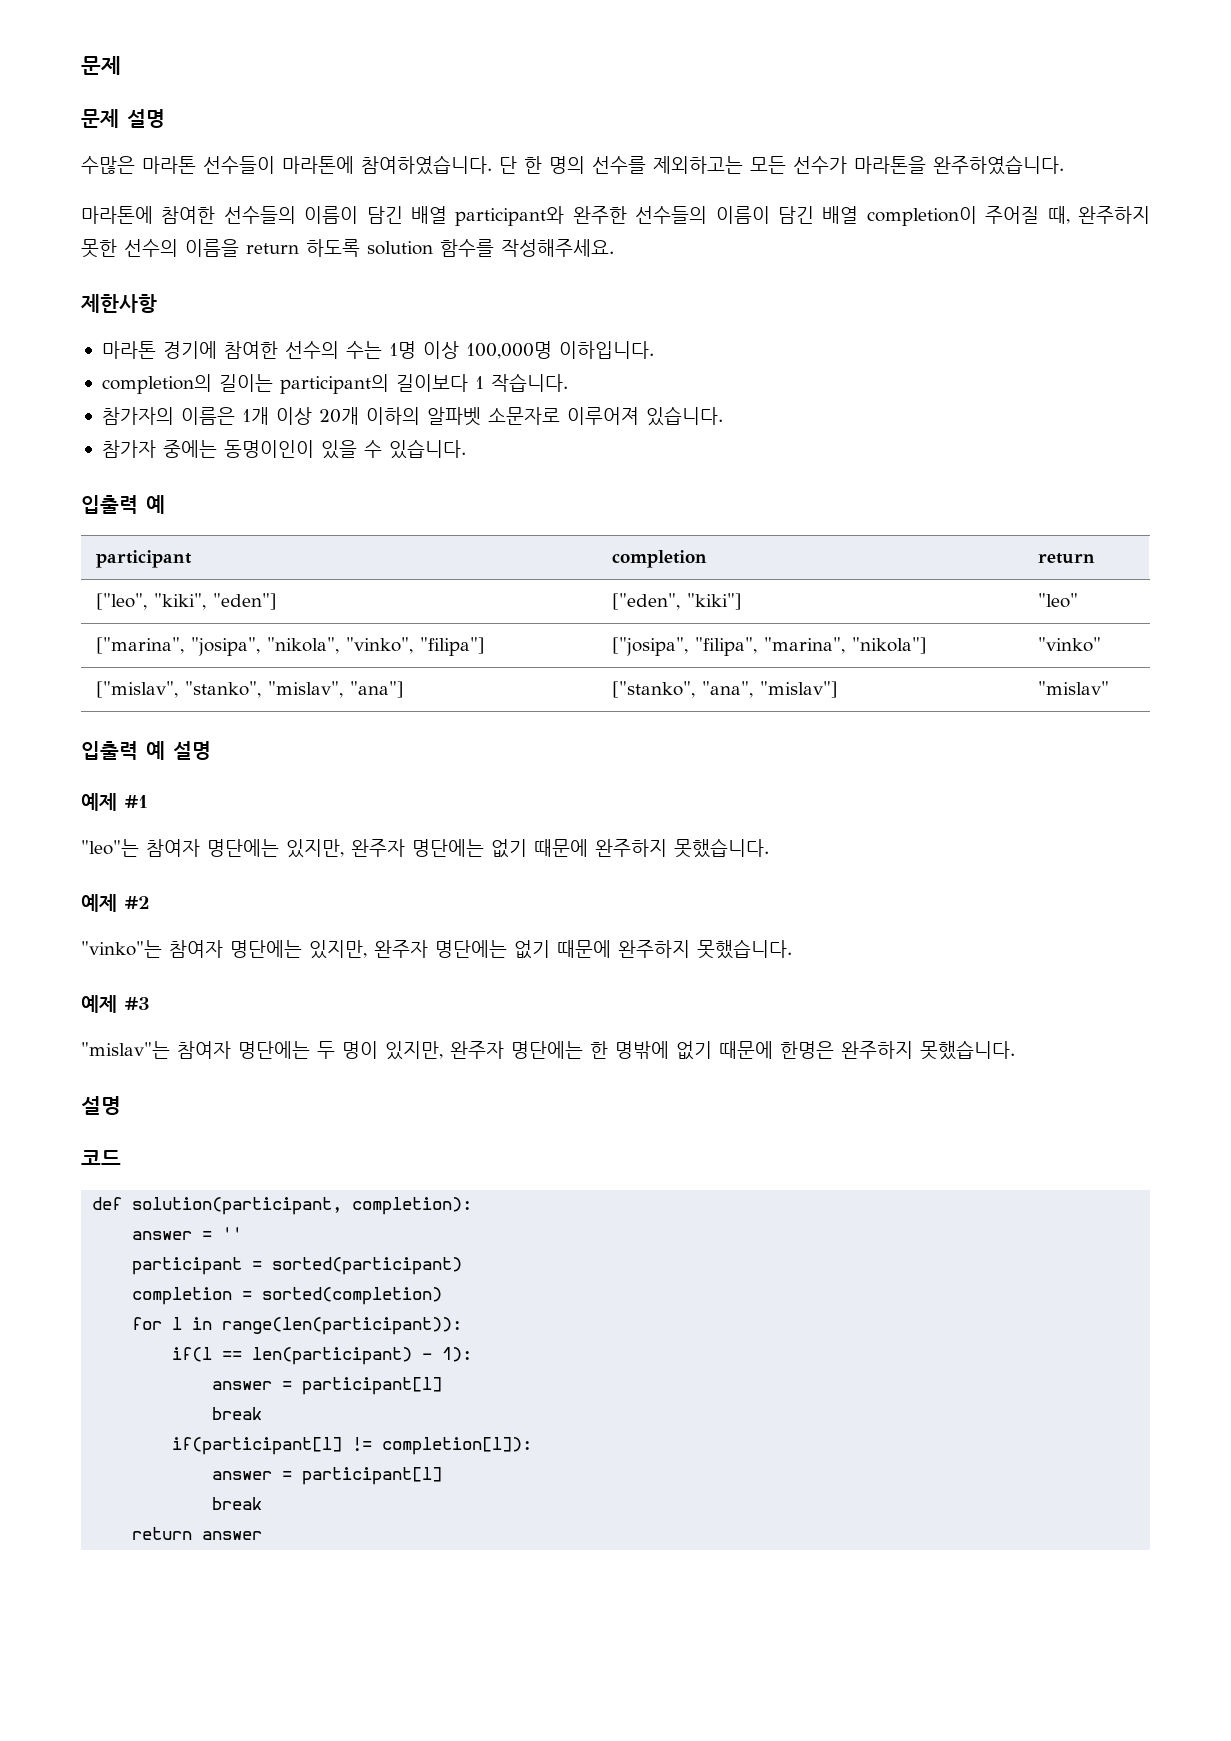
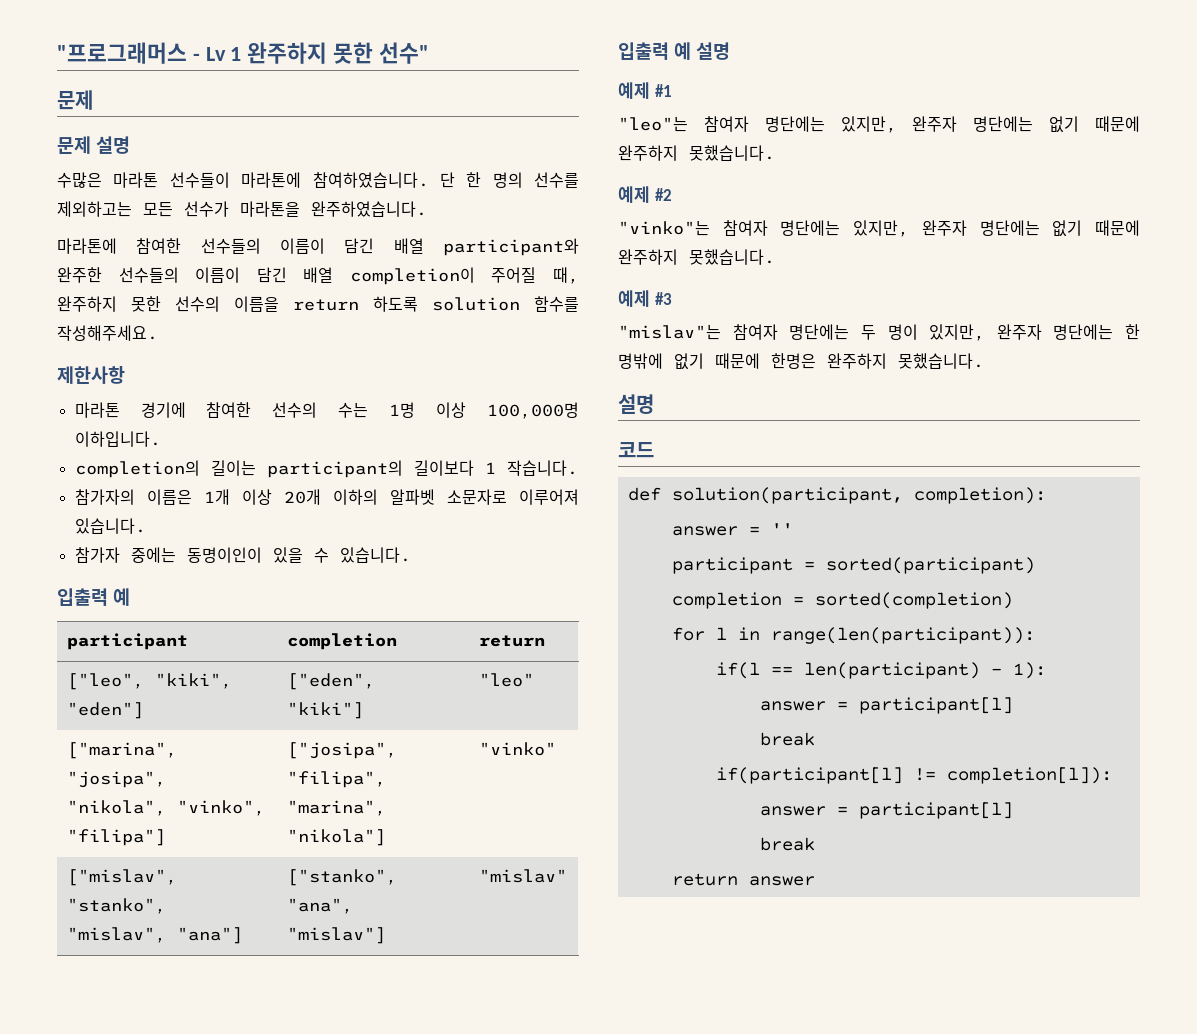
(81, 65) none -> [57,42,429,64] "프로그래머스 - Lv 1 완주하지 못한 선수" //

